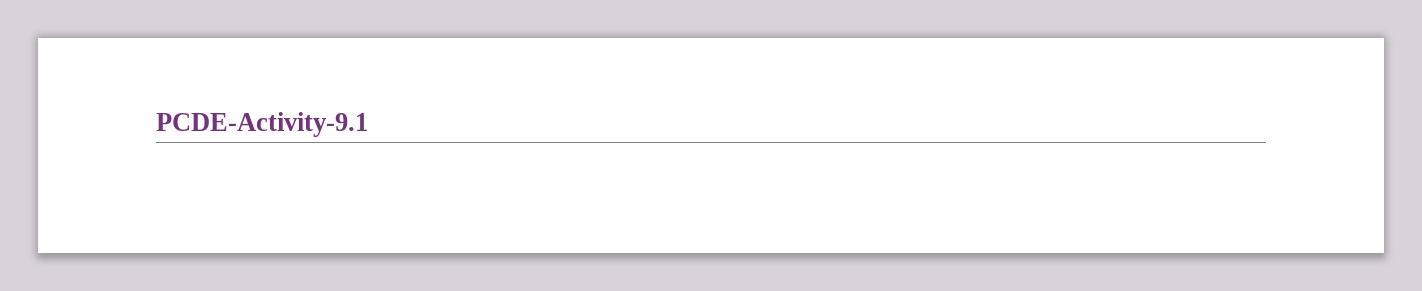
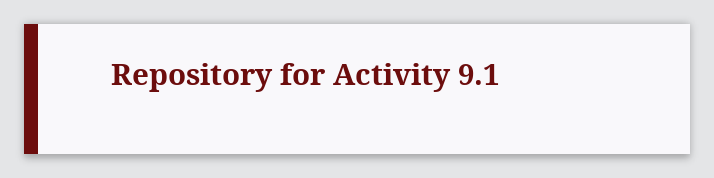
[156,112,368,137] PCDE-Activity-9.1 -> [111,63,499,92] Repository for Activity 9.1

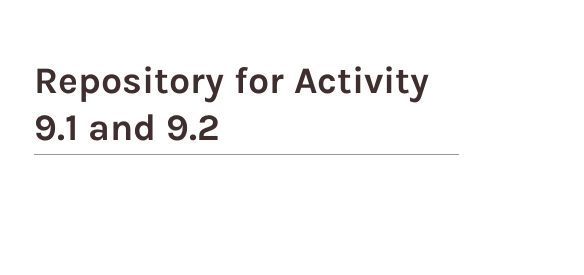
(499, 74) none -> [88,114,221,141] and 9.2

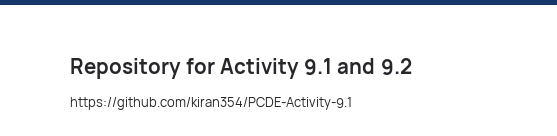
(221, 128) none -> [70,97,352,110] // https://github.com/kiran354/PCDE-Activity-9.1

